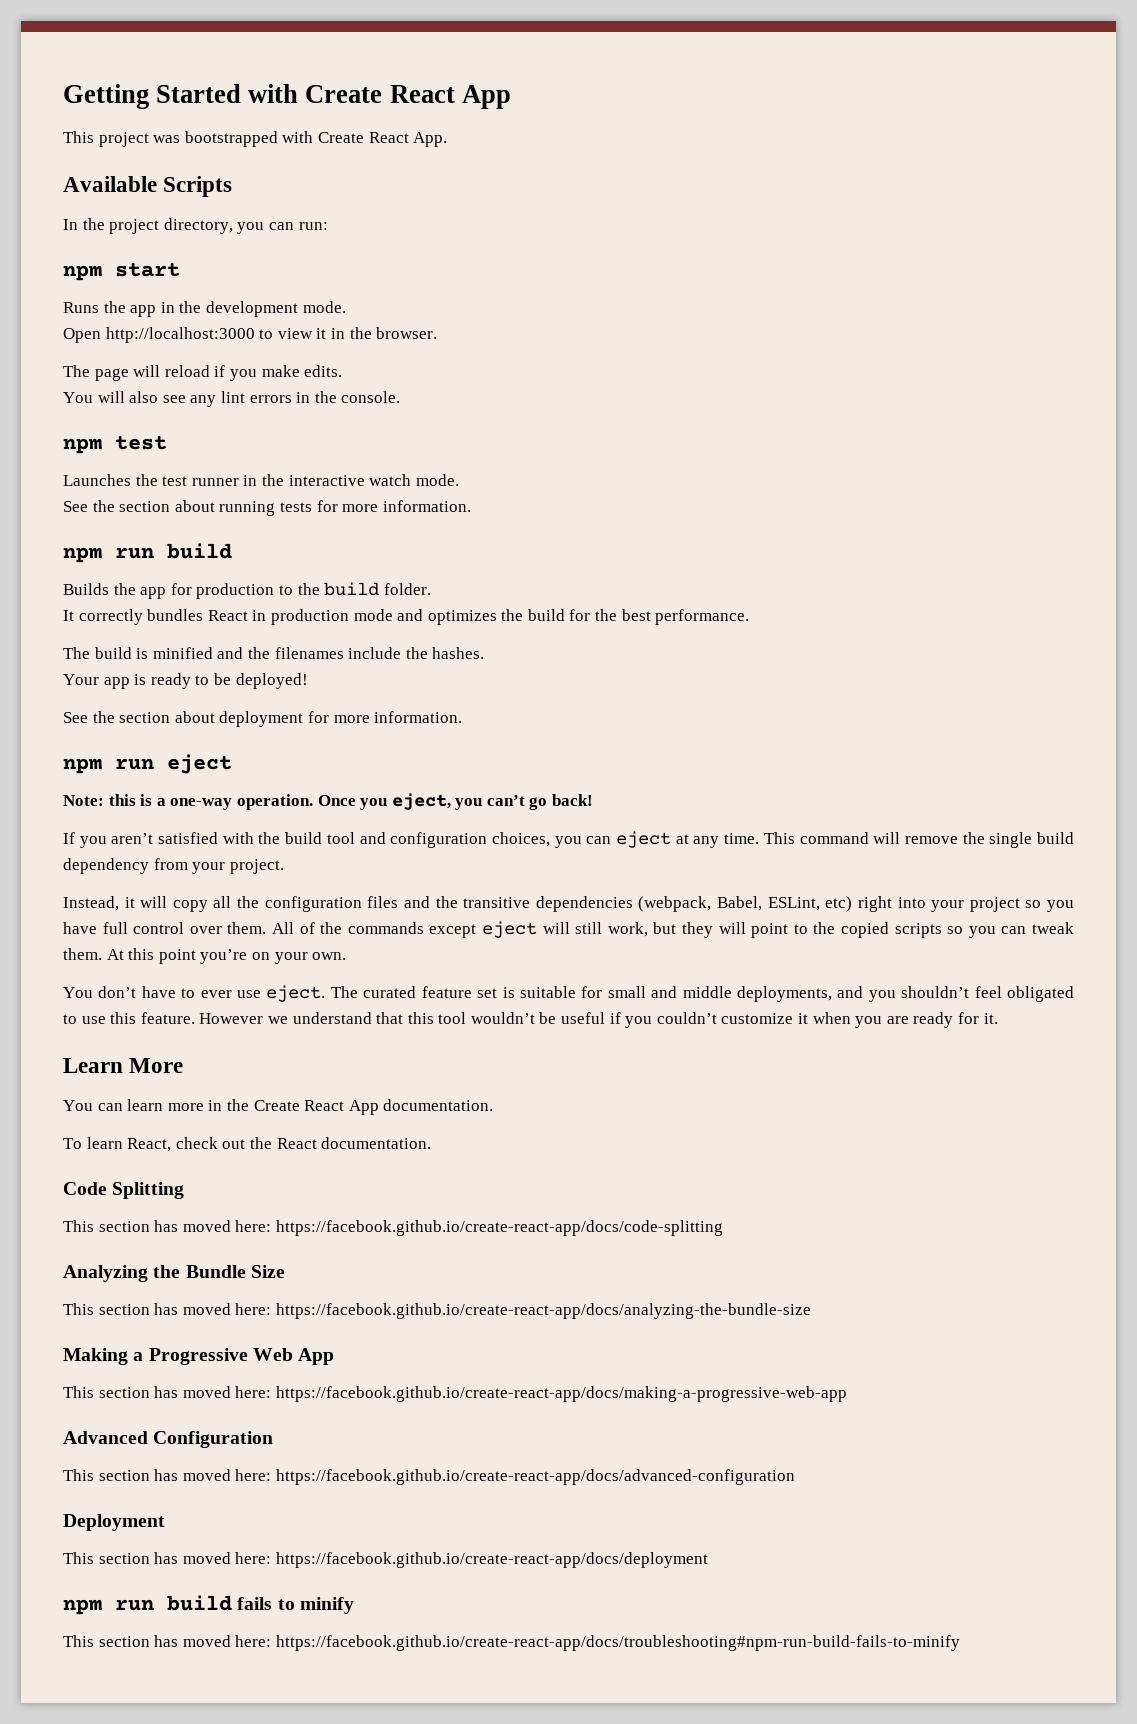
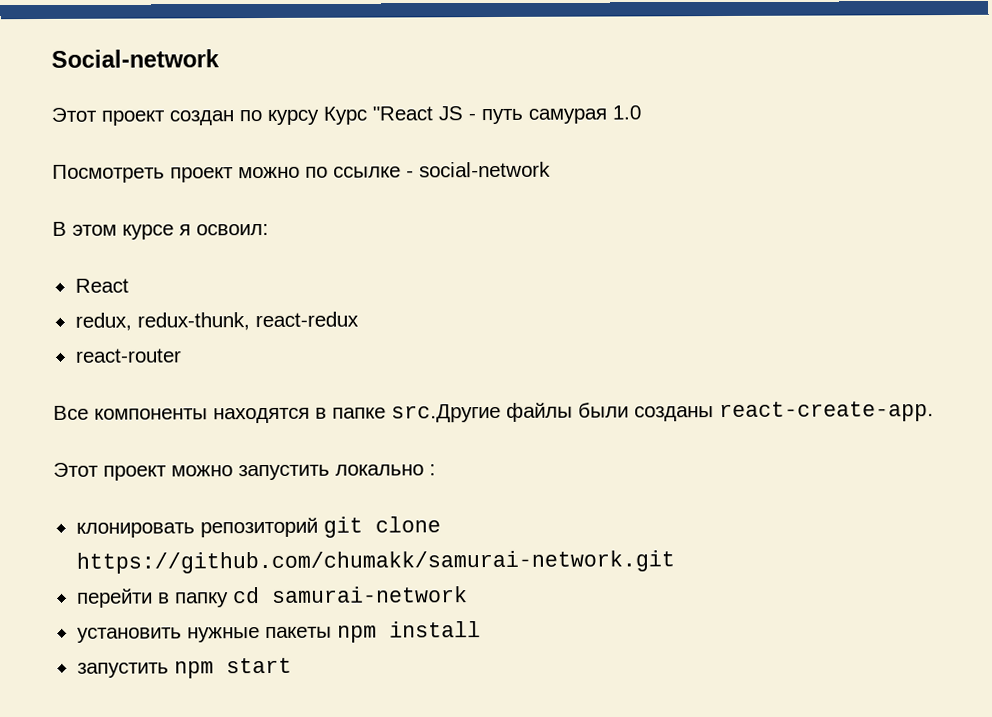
[63,84,511,109] [63,131,448,147] [63,176,233,197] [63,218,328,234] [63,263,180,281] [63,301,346,317] [63,327,438,343] [63,365,343,381] [63,391,401,407] [63,436,167,454] [63,474,459,486] [63,500,471,516] [63,543,232,563] [63,582,431,599] [63,609,750,625] [63,647,485,659] [63,673,308,689] [63,711,463,727] [63,754,232,774] [63,793,594,810] [63,831,1074,848] [63,858,284,874] [63,896,1074,912] [63,921,1075,938] [63,948,347,964] [63,985,1074,1002] [63,1012,998,1028] [63,1058,184,1073] [63,1099,494,1115] [63,1137,432,1152] [63,1182,185,1199] [63,1220,723,1236] [63,1265,285,1282] [63,1303,811,1319] [63,1348,335,1365] [63,1386,847,1402] [63,1431,274,1448] [63,1469,795,1485] [63,1514,165,1531] [63,1552,708,1568] [63,1595,354,1615] [63,1635,960,1651] Getting Started with Create React App // This project was bootstrapped with Create React App. // Available Scripts // In the project directory, you can run: // npm start // Runs the app in the development mode. // Open http://localhost:3000 to view it in the browser. // The page will reload if you make edits. // You will also see any lint errors in the console. // npm test // Launches the test runner in the interactive watch mode. // See the section about running tests for more information. // npm run build // Builds the app for production to the build folder. // It correctly bundles React in production mode and optimizes the build for the best performance. // The build is minified and the filenames include the hashes. // Your app is ready to be deployed! // See the section about deployment for more information. // npm run eject // Note: this is a one-way operation. Once you eject, you can’t go back! // If you aren’t satisfied with the build tool and configuration choices, you can eject at any time. This command will remove the single build dependency from your project. // Instead, it will copy all the configuration files and the transitive dependencies (webpack, Babel, ESLint, etc) right into your project so you have full control over them. All of the commands except eject will still work, but they will point to the copied scripts so you can tweak them. At this point you’re on your own. // You don’t have to ever use eject. The curated feature set is suitable for small and middle deployments, and you shouldn’t feel obligated to use this feature. However we understand that this tool wouldn’t be useful if you couldn’t customize it when you are ready for it. // Learn More // You can learn more in the Create React App documentation. // To learn React, check out the React documentation. // Code Splitting // This section has moved here: https://facebook.github.io/create-react-app/docs/code-splitting // Analyzing the Bundle Size // This section has moved here: https://facebook.github.io/create-react-app/docs/analyzing-the-bundle-size // Making a Progressive Web App // This section has moved here: https://facebook.github.io/create-react-app/docs/making-a-progressive-web-app // Advanced Configuration // This section has moved here: https://facebook.github.io/create-react-app/docs/advanced-configuration // Deployment // This section has moved here: https://facebook.github.io/create-react-app/docs/deployment // npm run build fails to minify // This section has moved here: https://facebook.github.io/create-react-app/docs/troubleshooting#npm-run-build-fails-to-minify -> [51,49,220,68] [51,105,641,126] [52,161,551,183] [52,221,269,240] [74,278,129,293] [74,311,359,331] [74,348,182,363] [53,401,934,424] [53,462,436,481] [75,516,441,538] [75,550,675,574] [76,586,468,608] [76,621,481,643] [76,657,292,679] Social-network // Этот проект создан по курсу Курс "React JS - путь самурая 1.0 // Посмотреть проект можно по ссылке - social-network // В этом курсе я освоил: // React // redux, redux-thunk, react-redux // react-router // Все компоненты находятся в папке src.Другие файлы были созданы react-create-app. // Этот проект можно запустить локально : // клонировать репозиторий git clone https://github.com/chumakk/samurai-network.git // перейти в папку cd samurai-network // установить нужные пакеты npm install // запустить npm start

